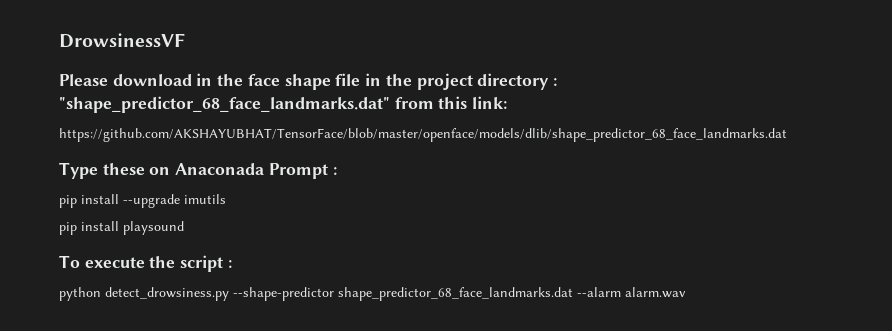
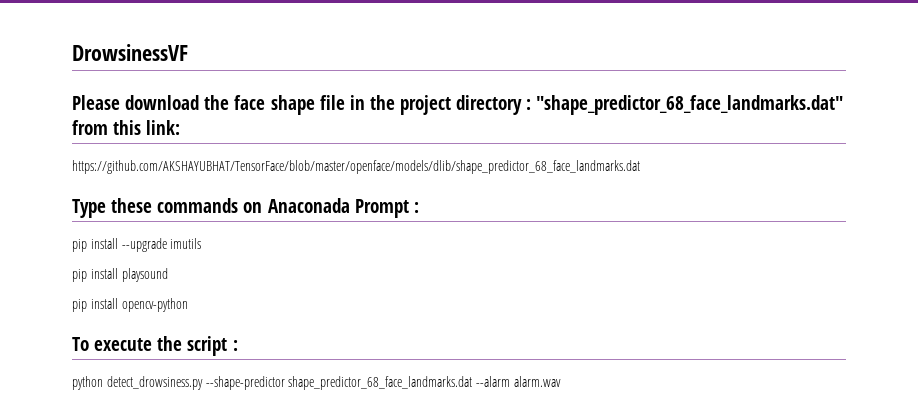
[196,73,213,86] in -> (200, 102) none
(145, 169) none -> [157,198,239,213] commands
(184, 228) none -> [72,298,188,312] // pip install opencv-python

